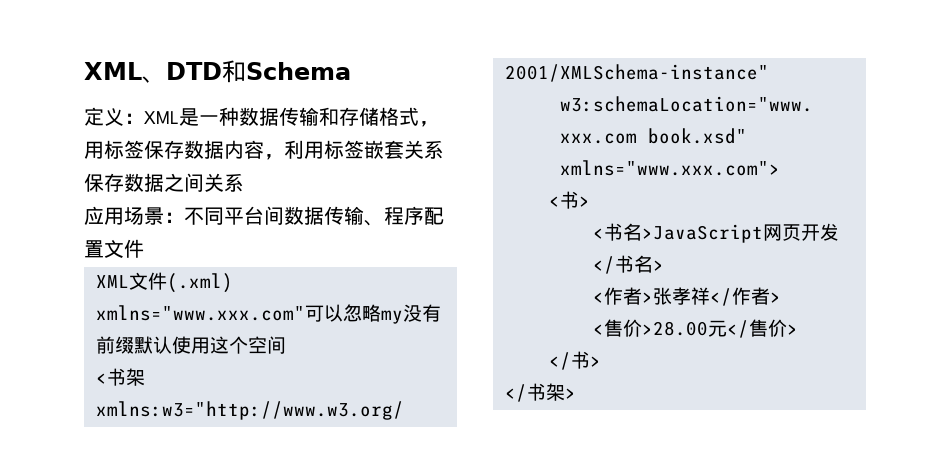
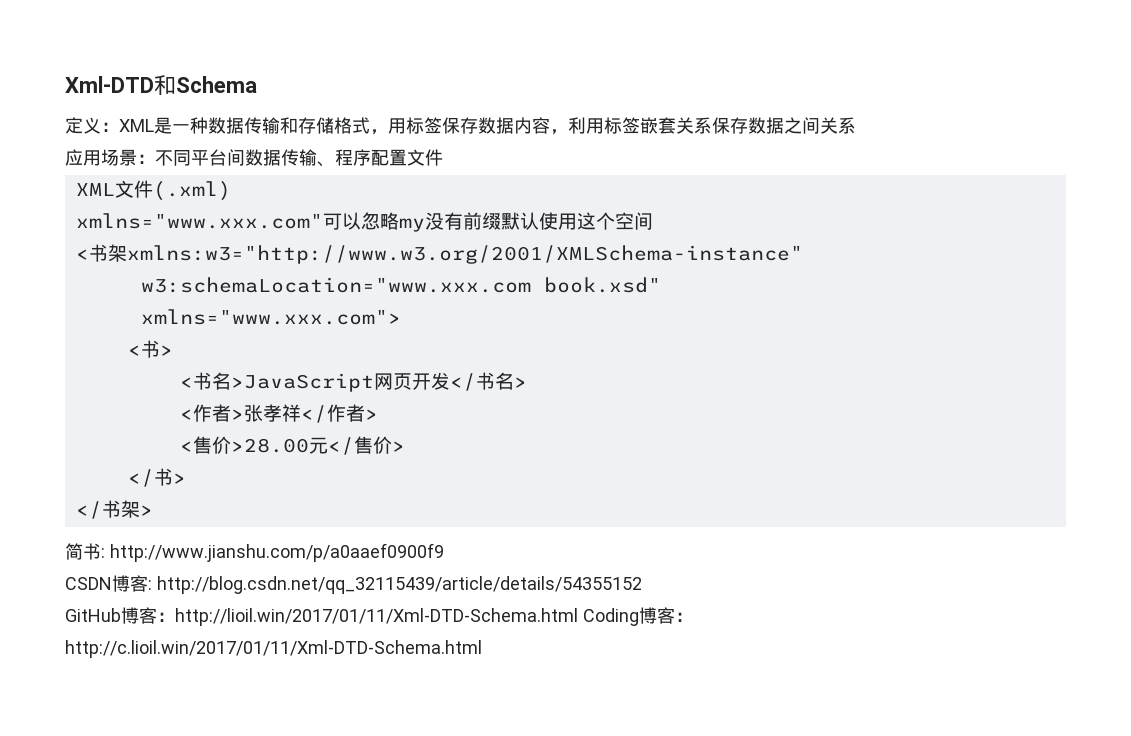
[84,62,222,83] XML、DTD -> [65,76,154,93] Xml-DTD
(576, 393) none -> [65,543,444,562] [65,575,642,594] [65,607,693,626] [65,640,482,658] // 简书: http://www.jianshu.com/p/a0aaef0900f9 // CSDN博客: http://blog.csdn.net/qq_32115439/article/details/54355152 // GitHub博客：http://lioil.win/2017/01/11/Xml-DTD-Schema.html Coding博客：http://c.lioil.win/2017/01/11/Xml-DTD-Schema.html

